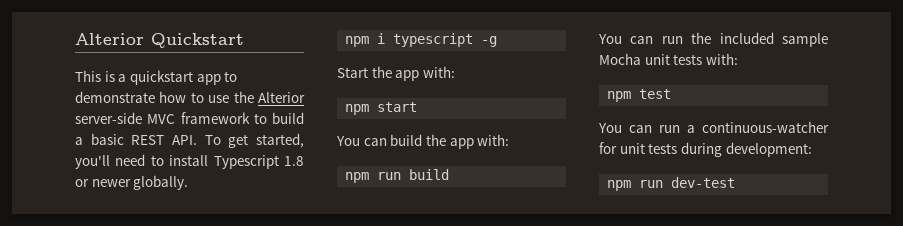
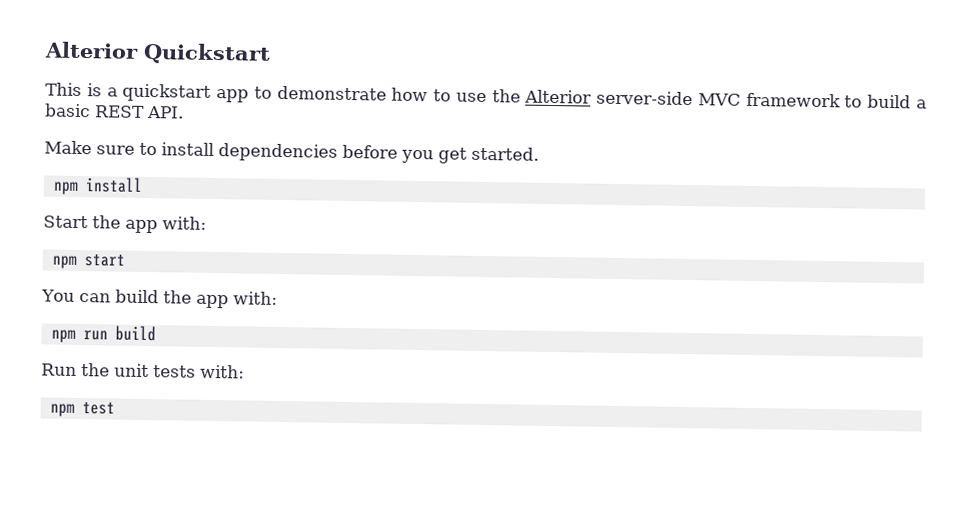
[204,133,304,148] [75,154,304,169] [75,175,189,190] [345,33,498,47] To get started, you'll need to install Typescript 1.8 or newer globally. // npm i typescript -g -> [44,140,539,164] [52,177,143,195] // Make sure to install dependencies before you get started. // npm install
[598,32,828,47] [599,53,641,65] You can run the included sample Mocha -> [41,363,110,377] Run the
[598,121,829,133] [599,142,812,157] [607,177,736,191] // You can run a continuous-watcher for unit tests during development: // npm run dev-test -> (115, 408) none

